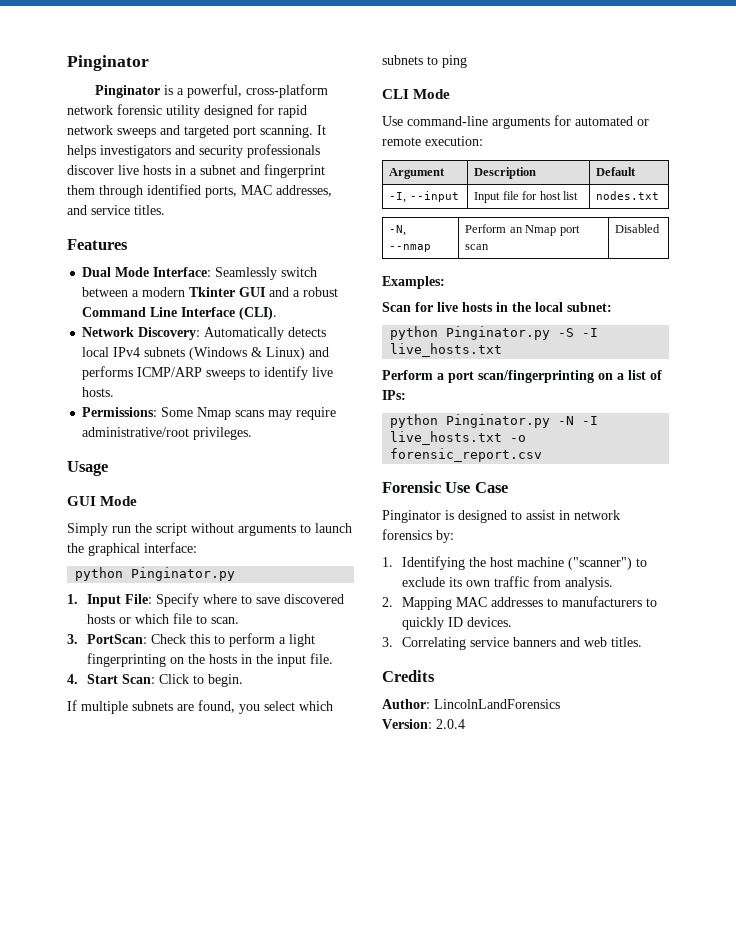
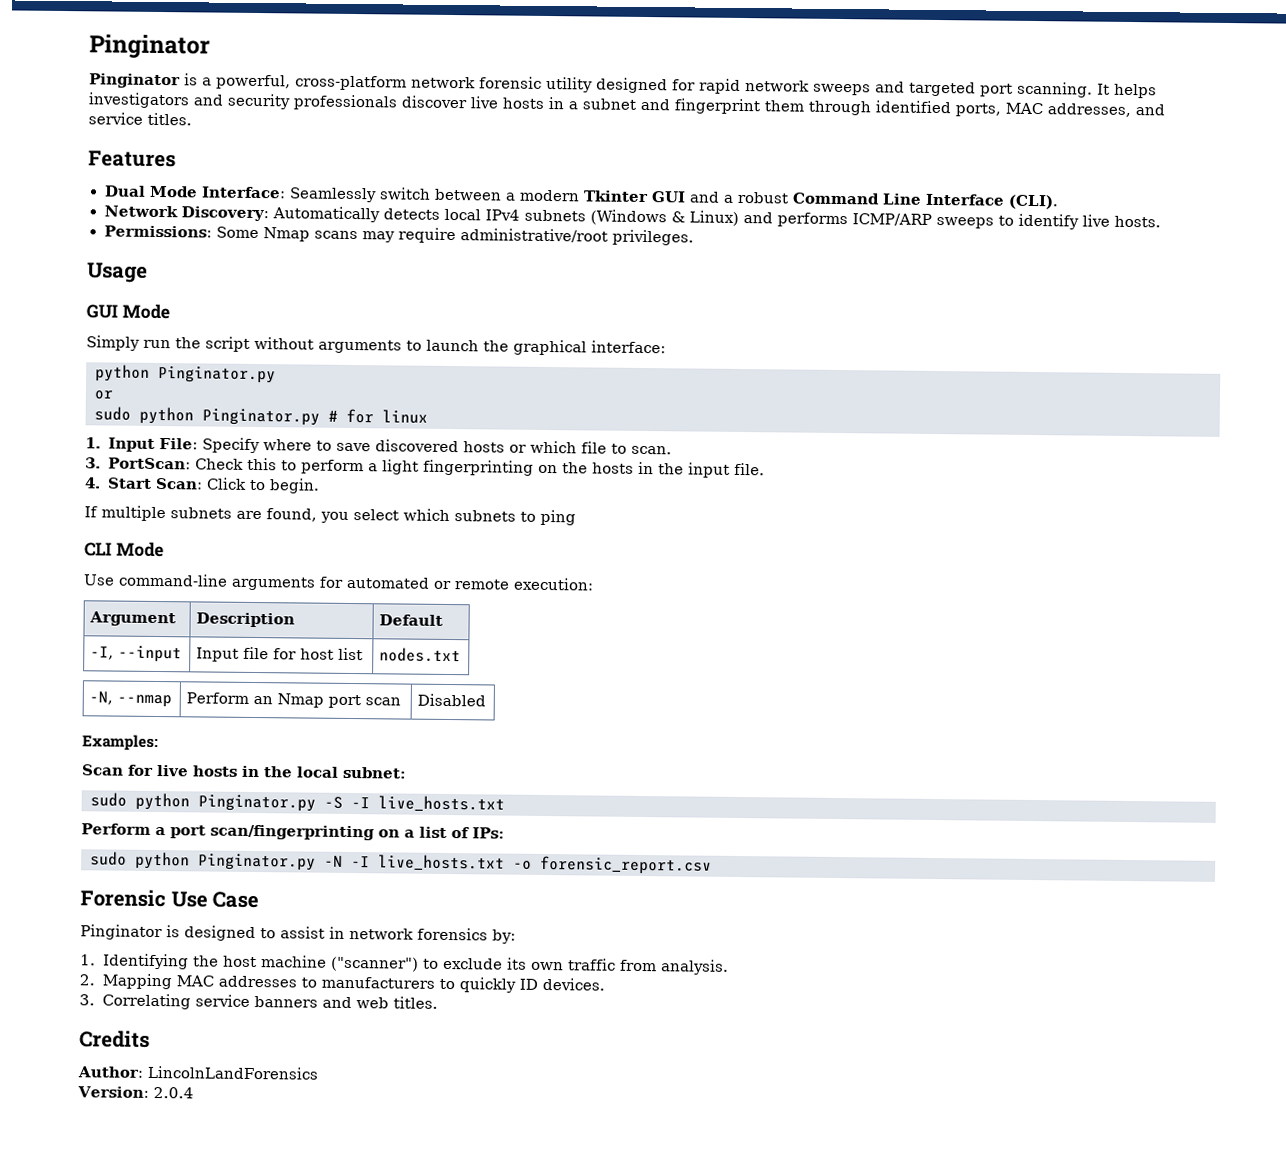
(236, 574) none -> [94,390,113,400] [94,406,428,426] // or // sudo python Pinginator.py # for linux
(612, 307) none -> [90,792,127,807] sudo
(406, 395) none -> [90,851,127,866] sudo

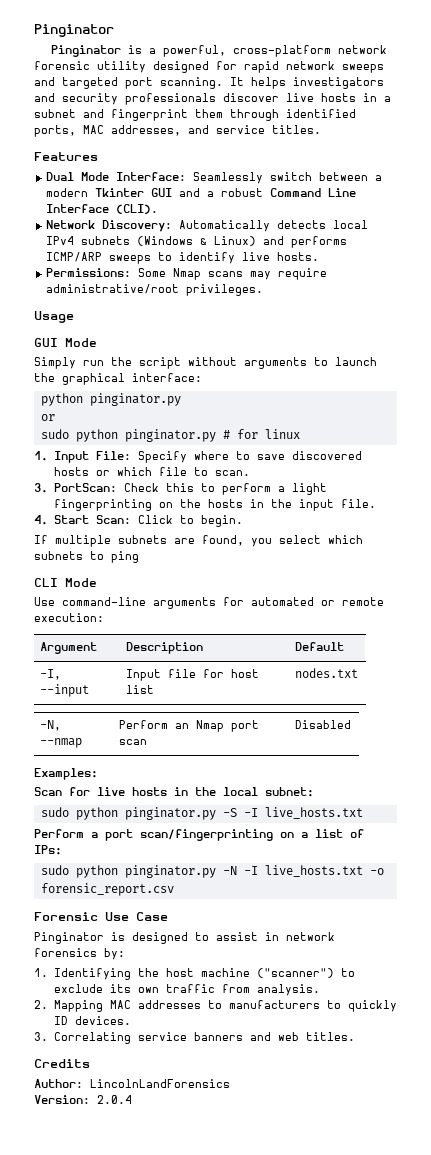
[158,365,276,384] Pinginator.py -> [89,393,181,406] pinginator.py
[202,408,320,426] Pinginator.py -> [124,429,216,442] pinginator.py
[198,794,316,812] Pinginator.py -> [124,807,216,820] pinginator.py
[198,853,316,871] Pinginator.py -> [124,865,216,878] pinginator.py

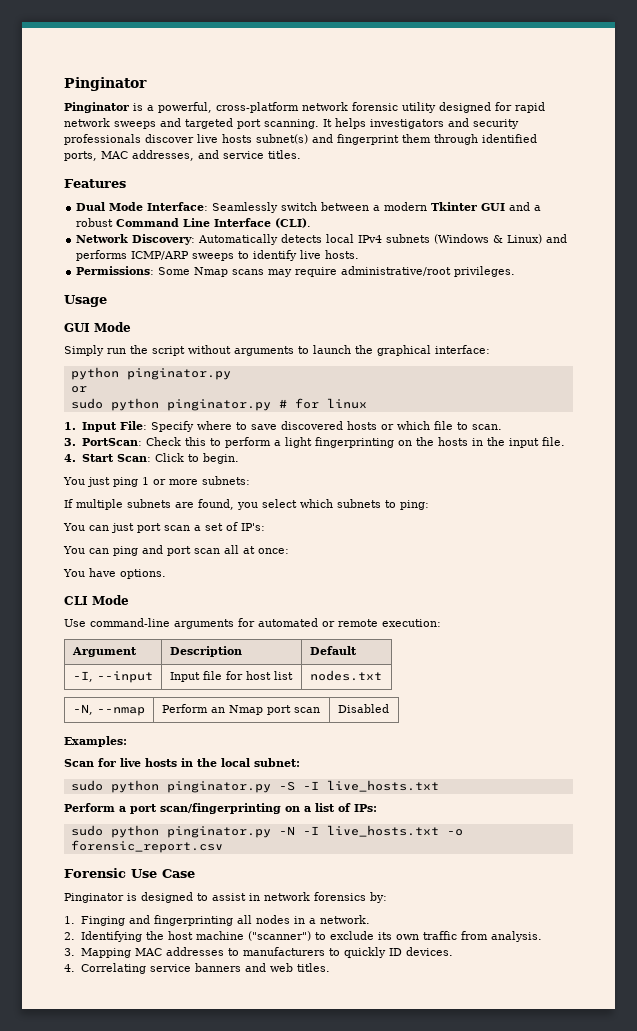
[363,93,391,102] [34,109,76,118] in a subnet -> [256,134,308,144] subnet(s)
(243, 521) none -> [63,476,250,487] // You just ping 1 or more subnets:
[111,551,139,563] ping -> [400,500,429,510] [63,522,265,533] [63,545,289,556] [63,568,166,579] ping: // You can just port scan a set of IP's: // You can ping and port scan all at once: // You have options.
(48, 972) none -> [80,915,370,926] [64,932,75,940] Finging and fingerprinting all nodes in a network. // 2.
[34,1000,48,1009] 2. -> [64,948,75,956] 3.
[34,1032,48,1041] 3. -> [64,964,75,972] 4.
[34,1059,90,1068] [34,1079,230,1088] [34,1095,132,1104] // Credits // Author: LincolnLandForensics // Version: 2.0.4 -> (330, 967) none

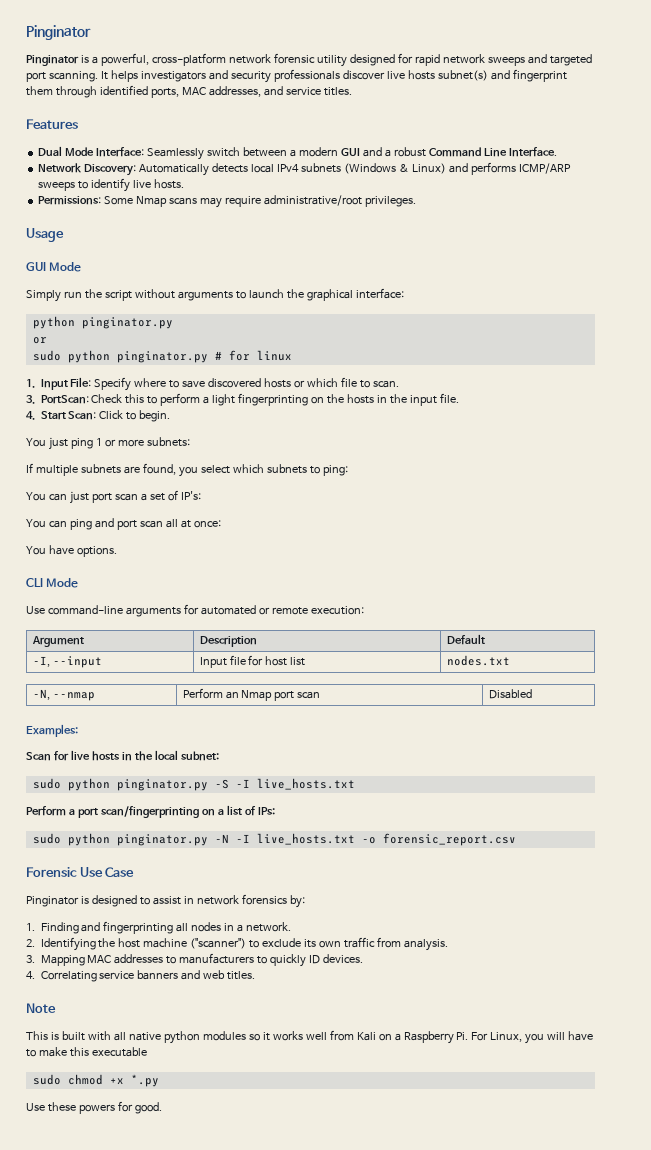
[431,202,478,211] Tkinter -> (338, 152) none
[214,218,312,228] Interface (CLI). -> [508,147,557,157] Interface.
[80,916,125,926] Finging -> [40,922,79,934] Finding
(330, 967) none -> [26,1003,56,1013] [26,1030,594,1044] [26,1047,147,1057] [32,1074,159,1087] [26,1101,162,1114] // Note // This is built with all native python modules so it works well from Kali on a Raspberry Pi. For Linux, you will have to make this executable // sudo chmod +x *.py // Use these powers for good.

